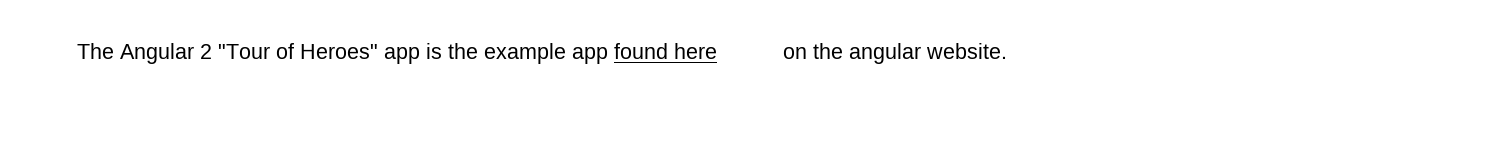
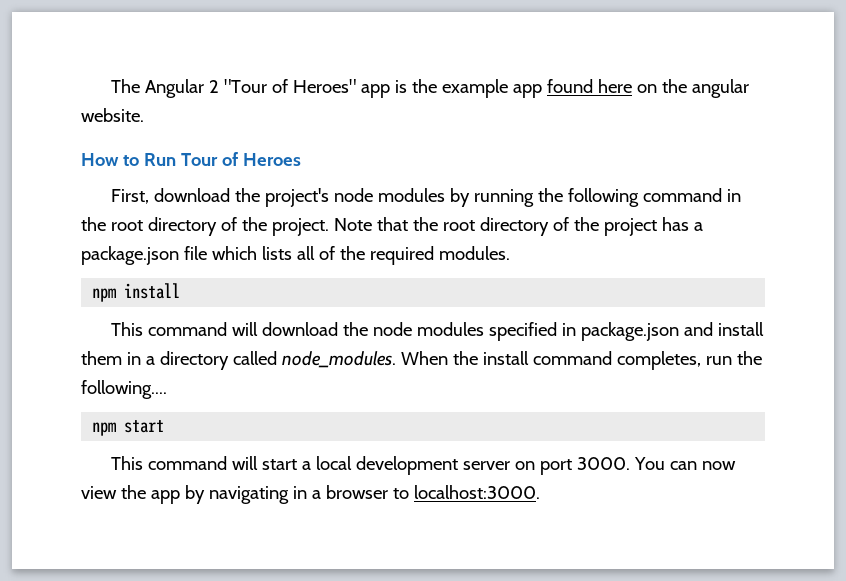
(1007, 51) none -> [81,152,301,166] [111,188,742,207] [81,217,703,236] [81,246,510,265] [92,283,181,302] [111,322,765,341] [81,351,762,370] [81,380,167,399] [92,420,165,436] [111,456,737,475] [81,485,540,504] // How to Run Tour of Heroes // First, download the project's node modules by running the following command in the root directory of the project. Note that the root directory of the project has a package.json file which lists all of the required modules. // npm install // This command will download the node modules specified in package.json and install them in a directory called node_modules. When the install command completes, run the following.... // npm start // This command will start a local development server on port 3000. You can now view the app by navigating in a browser to localhost:3000.

